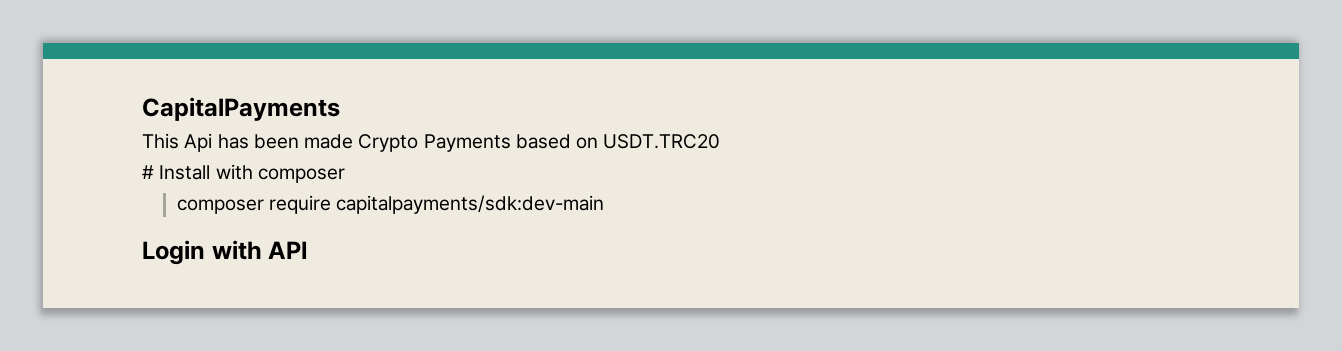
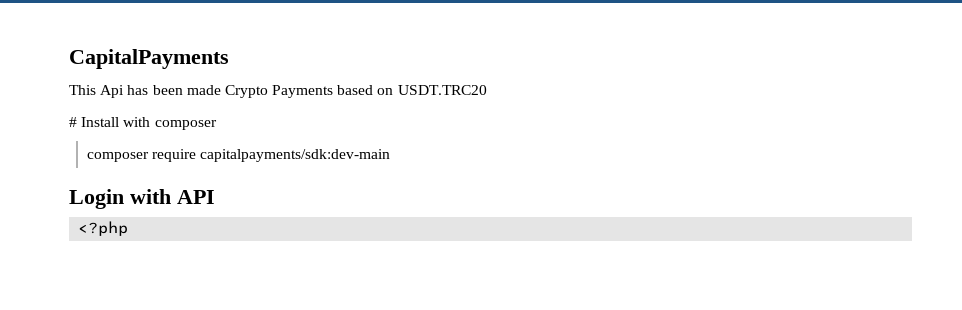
(309, 250) none -> [78,221,129,236] // <?php

